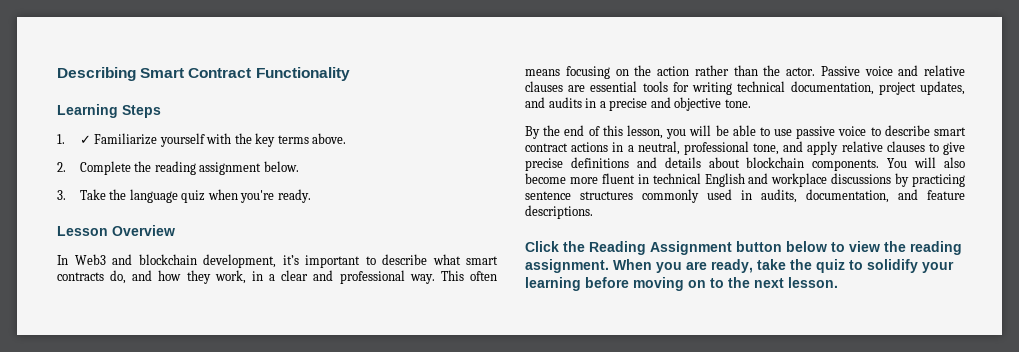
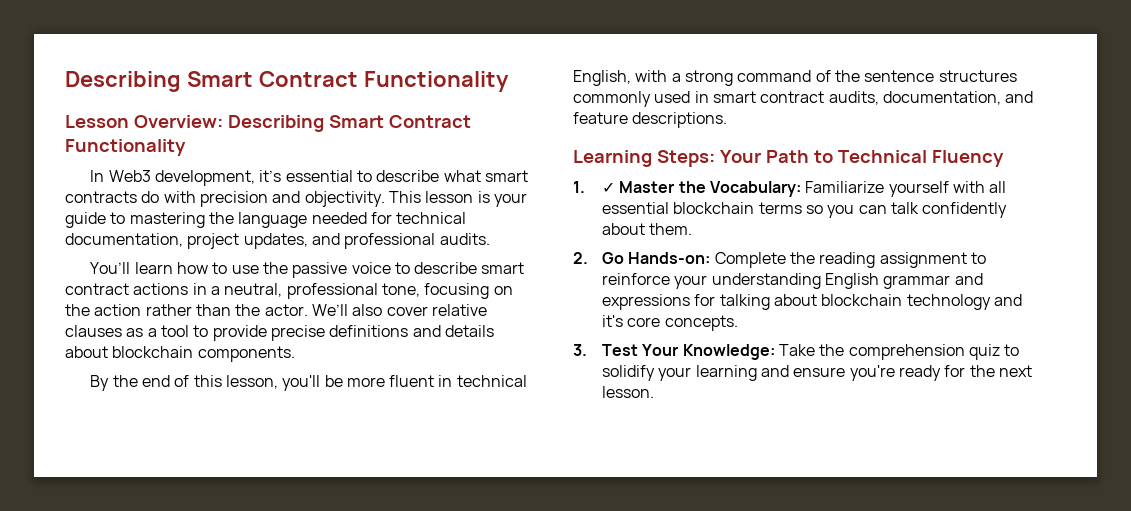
[57,67,350,81] [57,104,161,118] [57,133,347,147] [57,161,299,175] [57,189,311,203] [57,225,175,236] Describing Smart Contract Functionality // Learning Steps // 1. ✓ Familiarize yourself with the key terms above. // 2. Complete the reading assignment below. // 3. Take the language quiz when you're ready. // Lesson Overview -> [65,71,509,92] [65,115,471,132] [65,139,186,156] Describing Smart Contract Functionality // Lesson Overview: Describing Smart Contract Functionality
[112,254,197,265] and blockchain -> (151, 176) none
[305,255,360,268] important -> [285,170,353,182] essential
[110,270,497,284] [525,65,965,79] [525,81,733,95] do, and how they work, in a clear and professional way. This often means focusing on the action rather than the actor. Passive voice and relative clauses are essential tools for writing -> [141,191,527,207] [65,212,392,228] do with precision and objectivity. This lesson is your guide to mastering the language needed for
[548,97,751,111] [525,125,756,139] audits in a precise and objective tone. // By the end of this lesson, you will be able -> [344,233,490,249] [90,262,208,274] professional audits. // You’ll learn how
(793, 132) none -> [262,262,288,274] the
[783,141,966,155] and apply relative clauses to give -> [424,283,513,299] [65,304,487,316] [65,325,267,341] focusing on the action rather than the actor. We’ll also cover relative clauses as a tool to provide
[887,157,966,168] [525,173,965,187] You will also become more fluent in technical English and workplace discussions by practicing -> [90,375,527,391] [573,70,860,86] // By the end of this lesson, you'll be more fluent in technical English, with a strong command of the
(752, 195) none -> [712,91,825,103] smart contract
[525,241,962,255] [525,259,812,273] Click the Reading Assignment button below to view the reading assignment. When you are ready, take the -> [573,150,1004,167] [573,181,1007,197] [602,202,1008,218] [602,223,693,235] [573,252,987,268] [602,273,983,289] [602,294,1023,310] [602,315,738,331] [573,344,965,360] Learning Steps: Your Path to Technical Fluency // 1. ✓ Master the Vocabulary: Familiarize yourself with all essential blockchain terms so you can talk confidently about them. // 2. Go Hands-on: Complete the reading assignment to reinforce your understanding English grammar and expressions for talking about blockchain technology and it's core concepts. // 3. Test Your Knowledge: Take the comprehension
[585,277,724,291] before moving on to -> [761,365,966,381] and ensure you're ready for

